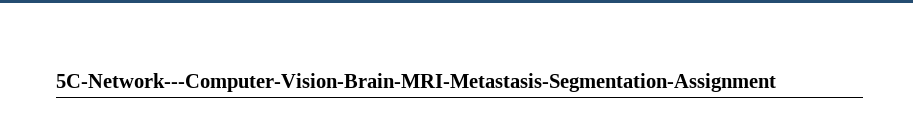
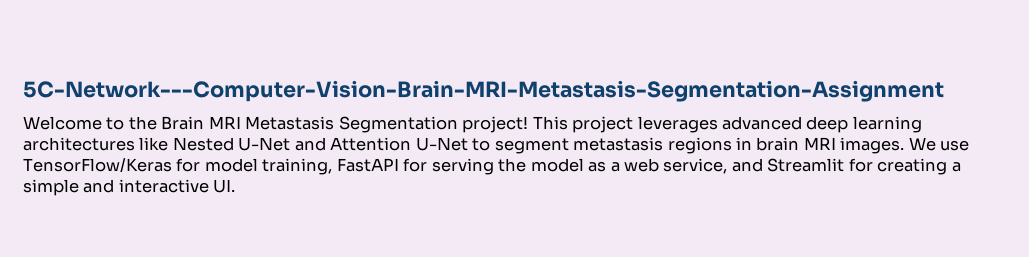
(776, 82) none -> [23,116,922,133] [23,137,970,154] [23,158,961,175] [23,179,236,196] // Welcome to the Brain MRI Metastasis Segmentation project! This project leverages advanced deep learning architectures like Nested U-Net and Attention U-Net to segment metastasis regions in brain MRI images. We use TensorFlow/Keras for model training, FastAPI for serving the model as a web service, and Streamlit for creating a simple and interactive UI.

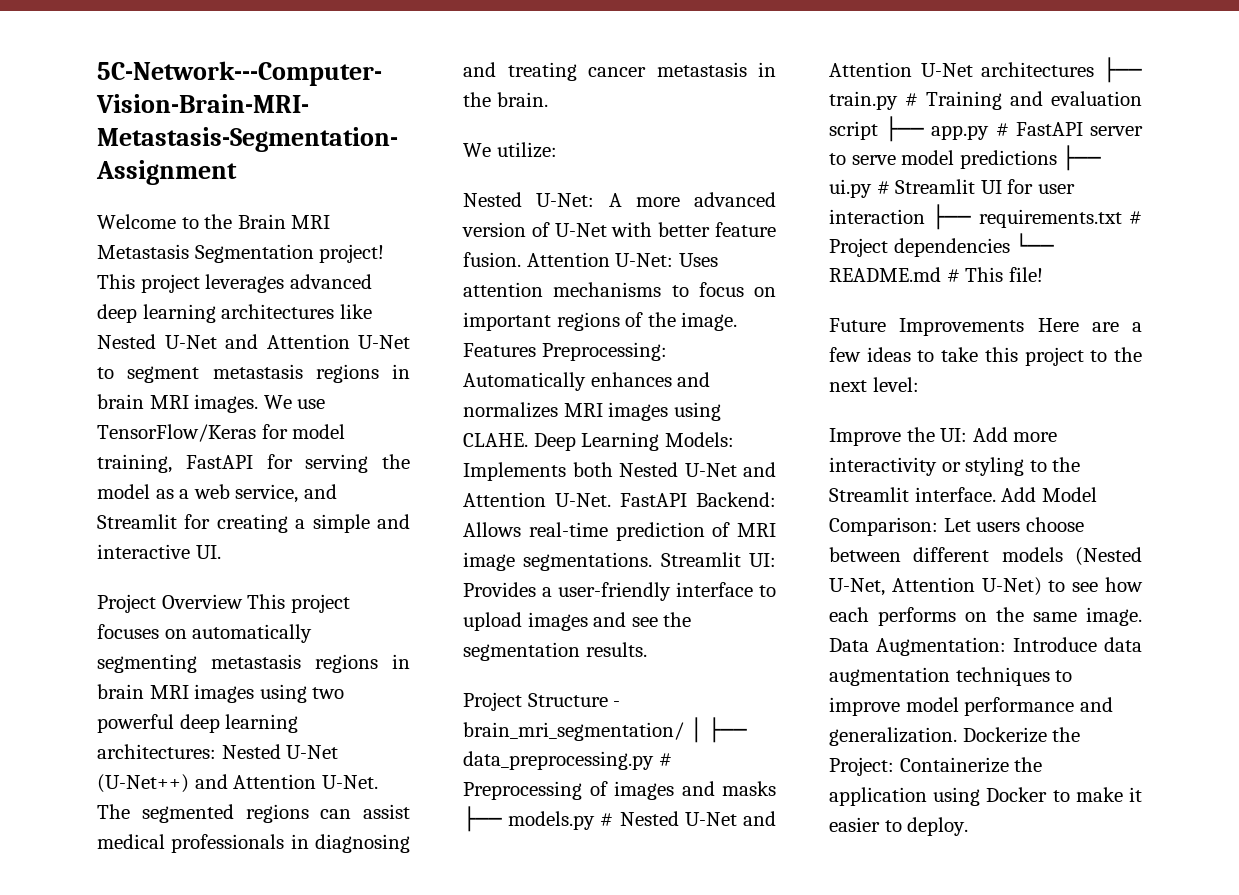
(236, 186) none -> [97,594,350,613] [97,624,313,643] [97,654,410,673] [97,684,345,703] [97,714,299,733] [97,744,339,759] [97,774,378,793] [97,804,410,823] [97,834,410,853] [463,62,776,81] [463,92,548,107] [463,142,557,158] [463,192,776,207] [462,222,776,237] [463,252,718,267] [463,282,776,297] [463,312,738,331] [463,342,667,361] [463,372,711,391] [463,402,721,421] [463,432,734,451] [463,462,776,481] [463,492,776,507] [463,522,776,541] [463,552,776,571] [463,582,776,601] [463,612,692,631] [463,642,647,661] [463,692,621,711] [463,717,748,743] [463,751,672,770] [463,781,776,800] [463,806,776,832] [829,57,1142,83] [829,91,1142,110] [829,116,1143,142] [829,145,1102,171] [829,179,1075,198] [829,204,1142,230] [829,233,1055,257] [829,267,1043,282] [829,318,1142,336] [829,347,1142,366] [829,377,919,392] [829,427,1058,446] [829,457,1081,476] [829,487,1097,502] [829,517,1084,536] [829,547,1142,566] [829,577,1143,596] [829,607,1142,626] [829,637,1142,656] [829,667,1073,686] [829,697,1113,716] [829,727,1081,746] [829,757,1043,776] [829,787,1142,806] [829,817,969,836] // Project Overview This project focuses on automatically segmenting metastasis regions in brain MRI images using two powerful deep learning architectures: Nested U-Net (U-Net++) and Attention U-Net. The segmented regions can assist medical professionals in diagnosing and treating cancer metastasis in the brain. // We utilize: // Nested U-Net: A more advanced version of U-Net with better feature fusion. Attention U-Net: Uses attention mechanisms to focus on important regions of the image. Features Preprocessing: Automatically enhances and normalizes MRI images using CLAHE. Deep Learning Models: Implements both Nested U-Net and Attention U-Net. FastAPI Backend: Allows real-time prediction of MRI image segmentations. Streamlit UI: Provides a user-friendly interface to upload images and see the segmentation results. // Project Structure - brain_mri_segmentation/ │ ├── data_preprocessing.py # Preprocessing of images and masks ├── models.py # Nested U-Net and Attention U-Net architectures ├── train.py # Training and evaluation script ├── app.py # FastAPI server to serve model predictions ├── ui.py # Streamlit UI for user interaction ├── requirements.txt # Project dependencies └── README.md # This file! // Future Improvements Here are a few ideas to take this project to the next level: // Improve the UI: Add more interactivity or styling to the Streamlit interface. Add Model Comparison: Let users choose between different models (Nested U-Net, Attention U-Net) to see how each performs on the same image. Data Augmentation: Introduce data augmentation techniques to improve model performance and generalization. Dockerize the Project: Containerize the application using Docker to make it easier to deploy.

